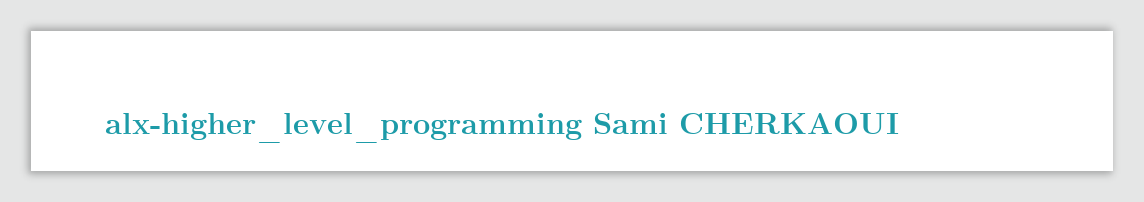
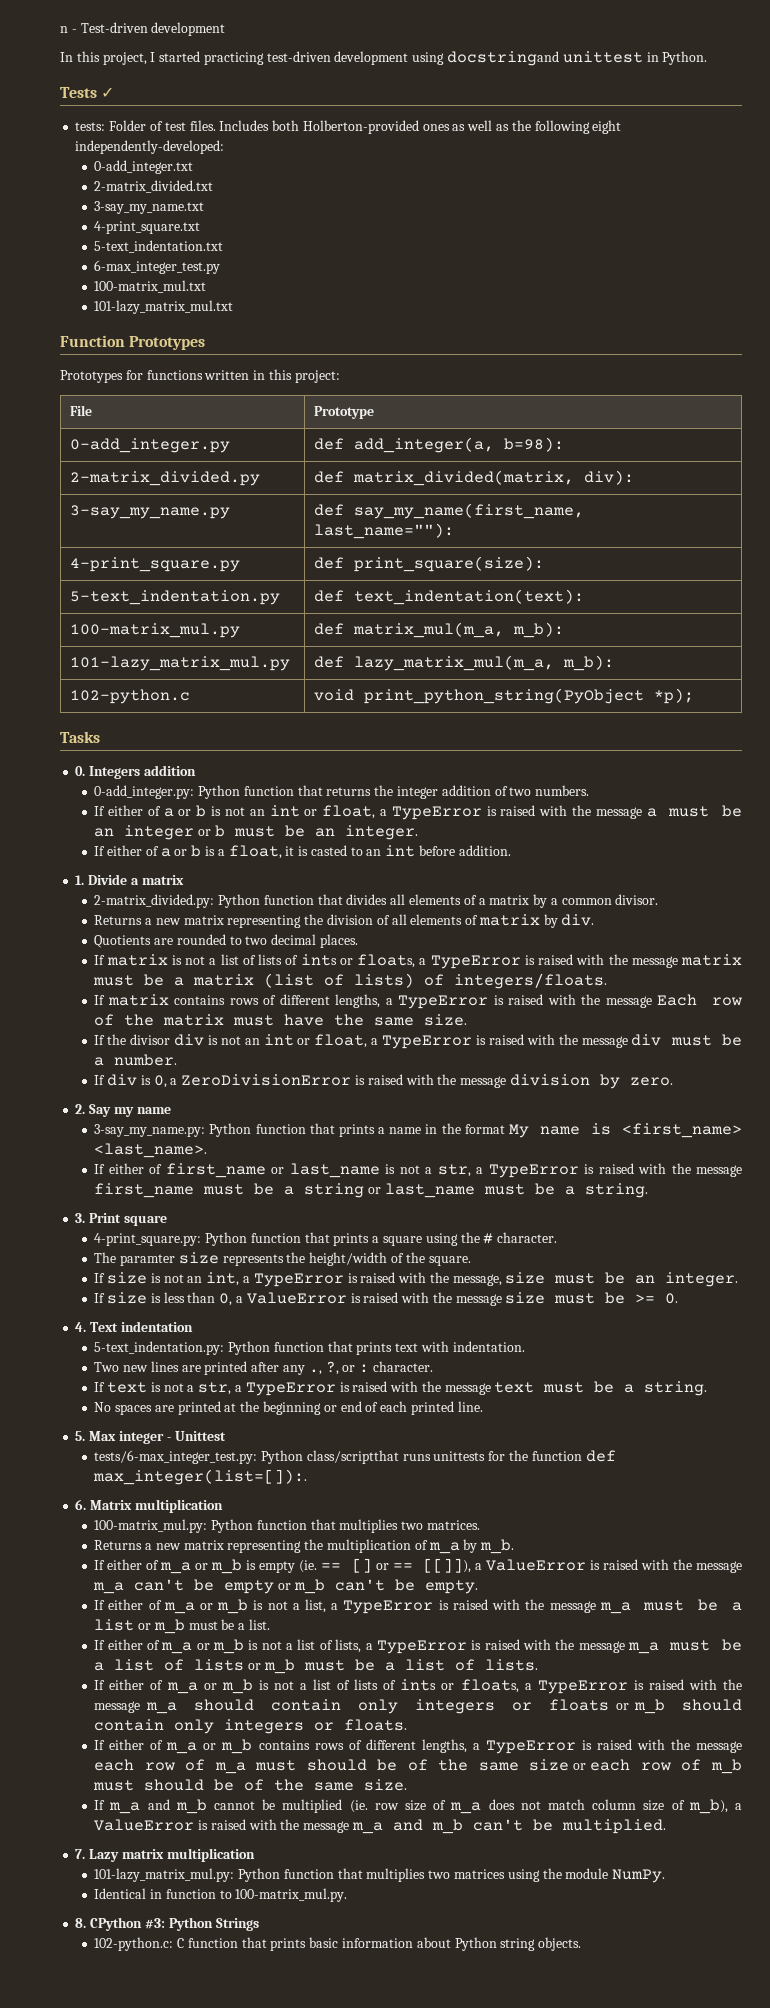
[105,113,899,143] alx-higher_level_programming Sami CHERKAOUI -> [60,22,226,36] [60,51,708,66] [60,87,115,98] [75,120,622,134] [75,140,225,154] [94,160,194,174] [94,180,214,193] [94,201,205,214] [94,221,201,234] [94,240,224,253] [94,260,221,274] [94,280,207,293] [94,300,234,314] [60,335,206,350] [60,369,340,383] [69,405,92,416] [313,406,374,419] [69,438,230,453] [313,437,564,453] [69,471,260,486] [313,470,634,486] [69,505,230,519] [313,503,584,519] [313,523,454,539] [69,557,240,572] [313,556,544,572] [69,590,280,605] [313,589,584,605] [69,623,240,638] [313,622,564,638] [69,656,290,671] [313,655,614,671] [69,689,190,704] [313,688,694,704] [60,731,100,743] [75,765,196,779] [94,785,590,799] [94,805,743,820] [94,825,418,840] [94,845,511,859] [75,874,184,885] [94,894,659,908] [94,914,595,928] [94,934,358,948] [94,954,742,969] [93,973,608,989] [94,994,743,1009] [94,1014,468,1026] [94,1034,742,1049] [94,1054,178,1066] [94,1074,673,1089] [75,1104,171,1117] [94,1123,743,1138] [94,1143,208,1158] [94,1163,742,1178] [94,1183,648,1198] [75,1213,167,1226] [94,1232,558,1246] [94,1252,471,1266] [94,1272,739,1287] [94,1292,679,1306] [75,1321,193,1332] [94,1341,525,1355] [94,1361,433,1375] [94,1381,708,1396] [94,1401,483,1415] [75,1431,226,1444] [94,1450,616,1464] [93,1469,308,1485] [75,1499,223,1513] [94,1519,480,1533] [94,1539,515,1554] [94,1558,742,1574] [93,1579,478,1594] [94,1599,743,1614] [94,1619,270,1634] [94,1639,742,1654] [94,1659,538,1674] [94,1679,742,1694] [94,1699,743,1714] [94,1719,408,1734] [94,1739,743,1754] [94,1759,742,1774] [93,1779,408,1791] [94,1799,743,1814] [94,1819,666,1834] [75,1848,255,1862] [94,1868,666,1883] [94,1888,348,1902] [75,1917,259,1931] [94,1937,582,1951] n - Test-driven development // In this project, I started practicing test-driven development using docstringand unittest in Python. // Tests ✓ // tests: Folder of test files. Includes both Holberton-provided ones as well as the following eight independently-developed: // 0-add_integer.txt // 2-matrix_divided.txt // 3-say_my_name.txt // 4-print_square.txt // 5-text_indentation.txt // 6-max_integer_test.py // 100-matrix_mul.txt // 101-lazy_matrix_mul.txt // Function Prototypes // Prototypes for functions written in this project: // File | Prototype // 0-add_integer.py | def add_integer(a, b=98): // 2-matrix_divided.py | def matrix_divided(matrix, div): // 3-say_my_name.py | def say_my_name(first_name, last_name=""): // 4-print_square.py | def print_square(size): // 5-text_indentation.py | def text_indentation(text): // 100-matrix_mul.py | def matrix_mul(m_a, m_b): // 101-lazy_matrix_mul.py | def lazy_matrix_mul(m_a, m_b): // 102-python.c | void print_python_string(PyObject *p); // Tasks // 0. Integers addition // 0-add_integer.py: Python function that returns the integer addition of two numbers. // If either of a or b is not an int or float, a TypeError is raised with the message a must be an integer or b must be an integer. // If either of a or b is a float, it is casted to an int before addition. // 1. Divide a matrix // 2-matrix_divided.py: Python function that divides all elements of a matrix by a common divisor. // Returns a new matrix representing the division of all elements of matrix by div. // Quotients are rounded to two decimal places. // If matrix is not a list of lists of ints or floats, a TypeError is raised with the message matrix must be a matrix (list of lists) of integers/floats. // If matrix contains rows of different lengths, a TypeError is raised with the message Each row of the matrix must have the same size. // If the divisor div is not an int or float, a TypeError is raised with the message div must be a number. // If div is 0, a ZeroDivisionError is raised with the message division by zero. // 2. Say my name // 3-say_my_name.py: Python function that prints a name in the format My name is <first_name> <last_name>. // If either of first_name or last_name is not a str, a TypeError is raised with the message first_name must be a string or last_name must be a string. // 3. Print square // 4-print_square.py: Python function that prints a square using the # character. // The paramter size represents the height/width of the square. // If size is not an int, a TypeError is raised with the message, size must be an integer. // If size is less than 0, a ValueError is raised with the message size must be >= 0. // 4. Text indentation // 5-text_indentation.py: Python function that prints text with indentation. // Two new lines are printed after any ., ?, or : character. // If text is not a str, a TypeError is raised with the message text must be a string. // No spaces are printed at the beginning or end of each printed line. // 5. Max integer - Unittest // tests/6-max_integer_test.py: Python class/scriptthat runs unittests for the function def max_integer(list=[]):. // 6. Matrix multiplication // 100-matrix_mul.py: Python function that multiplies two matrices. // Returns a new matrix representing the multiplication of m_a by m_b. // If either of m_a or m_b is empty (ie. == [] or == [[]]), a ValueError is raised with the message m_a can't be empty or m_b can't be empty. // If either of m_a or m_b is not a list, a TypeError is raised with the message m_a must be a list or m_b must be a list. // If either of m_a or m_b is not a list of lists, a TypeError is raised with the message m_a must be a list of lists or m_b must be a list of lists. // If either of m_a or m_b is not a list of lists of ints or floats, a TypeError is raised with the message m_a should contain only integers or floats or m_b should contain only integers or floats. // If either of m_a or m_b contains rows of different lengths, a TypeError is raised with the message each row of m_a must should be of the same size or each row of m_b must should be of the same size. // If m_a and m_b cannot be multiplied (ie. row size of m_a does not match column size of m_b), a ValueError is raised with the message m_a and m_b can't be multiplied. // 7. Lazy matrix multiplication // 101-lazy_matrix_mul.py: Python function that multiplies two matrices using the module NumPy. // Identical in function to 100-matrix_mul.py. // 8. CPython #3: Python Strings // 102-python.c: C function that prints basic information about Python string objects.

